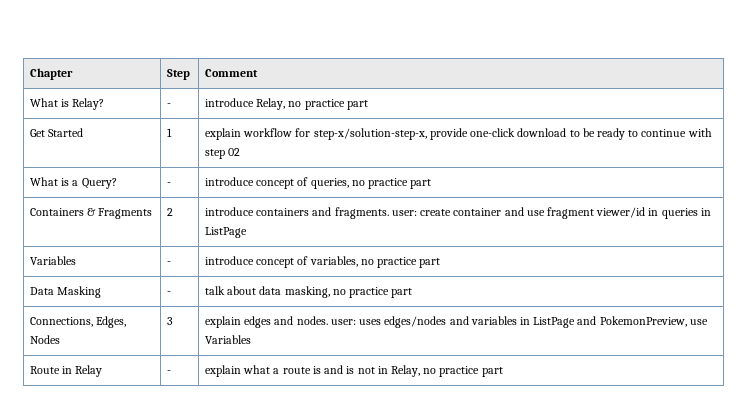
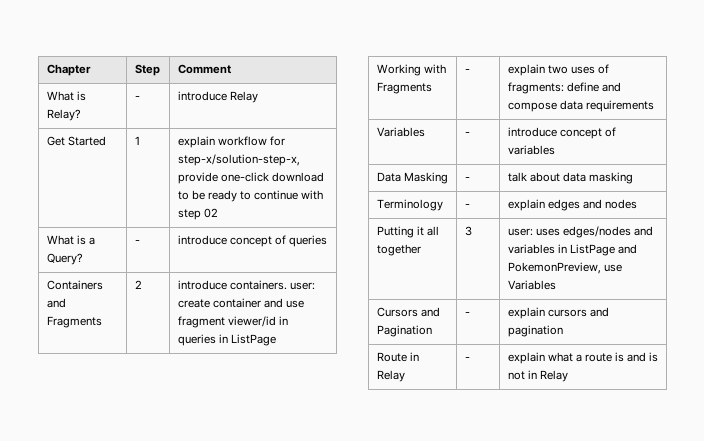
[256,98,368,110] Relay, no practice part -> [229,91,258,103] Relay
[310,178,432,189] queries, no practice part -> [288,235,327,247] queries
[87,208,97,216] & -> [46,298,66,308] and
[256,207,389,219] containers and fragments. -> [229,280,287,290] containers.
(247, 232) none -> [376,64,446,76] [376,82,432,94] [464,69,470,73] [507,64,609,76] [507,82,621,94] [507,100,654,112] // Working with Fragments | - | explain two uses of fragments: define and compose data requirements
[309,256,441,268] variables, no practice part -> [507,145,555,155] variables
[284,286,413,298] [29,316,127,328] [29,335,60,344] [166,317,173,325] [204,316,328,328] masking, no practice part // Connections, Edges, Nodes | 3 | explain edges and nodes. -> [588,172,633,184] [376,199,443,211] [464,204,470,208] [507,199,637,211] [376,226,439,238] [376,244,421,256] [464,226,472,236] masking // Terminology | - | explain edges and nodes // Putting it all together | 3 |
(251, 339) none -> [376,307,440,317] [376,325,432,337] [464,312,470,316] [507,307,609,319] [507,325,563,337] // Cursors and Pagination | - | explain cursors and pagination
[390,365,503,377] Relay, no practice part -> [539,370,568,382] Relay

